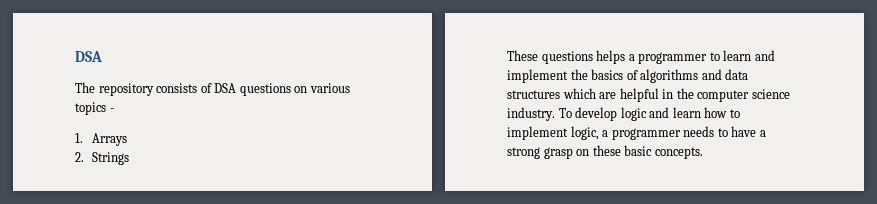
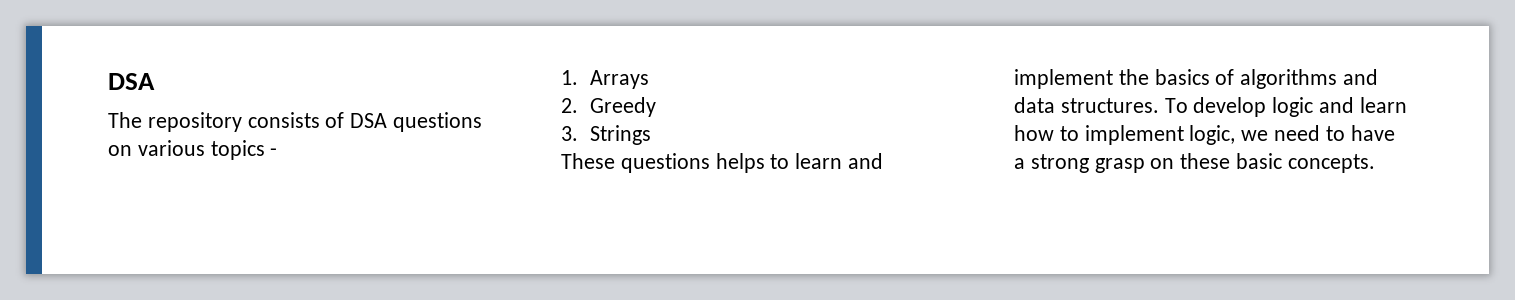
(84, 157) none -> [590,97,657,117] [561,126,578,141] Greedy // 3.
[628,52,708,64] a programmer -> (765, 163) none
[507,88,790,102] [507,107,555,121] structures which are helpful in the computer science industry. -> [1060,98,1159,113] structures.
[602,126,715,140] a programmer needs -> [1241,125,1321,141] we need

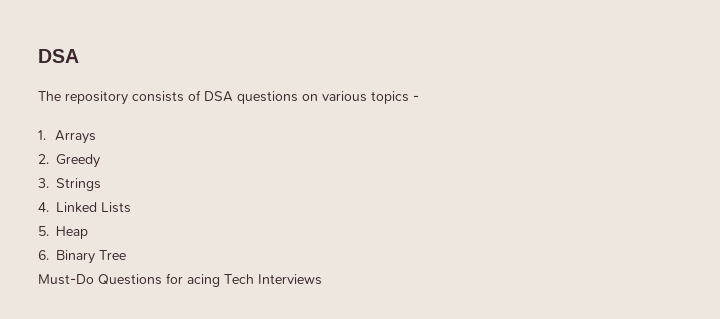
[561,153,884,173] [1014,69,1379,89] [1014,97,1407,117] [1014,125,1395,145] [1014,153,1375,173] These questions helps to learn and implement the basics of algorithms and data structures. To develop logic and learn how to implement logic, we need to have a strong grasp on these basic concepts. -> [38,202,131,213] [38,226,88,239] [38,250,126,264] [38,273,322,287] 4. Linked Lists // 5. Heap // 6. Binary Tree // Must-Do Questions for acing Tech Interviews

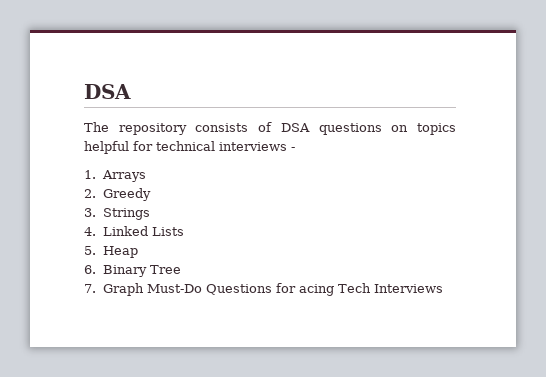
[322,91,409,104] various topics -> [417,123,457,135] [84,141,287,154] topics helpful for technical interviews
(126, 255) none -> [84,283,144,296] 7. Graph

